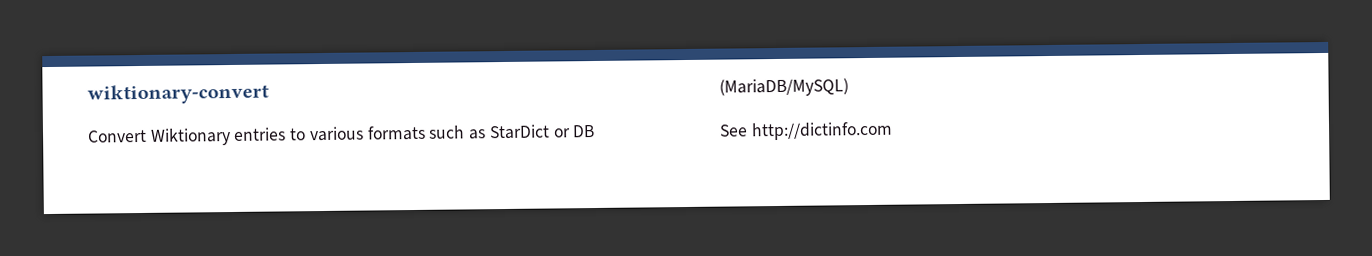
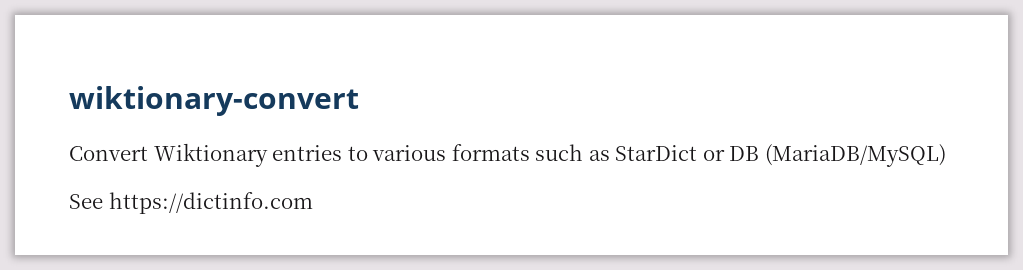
[750,121,893,141] http://dictinfo.com -> [108,192,313,214] https://dictinfo.com

